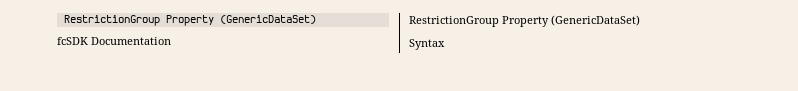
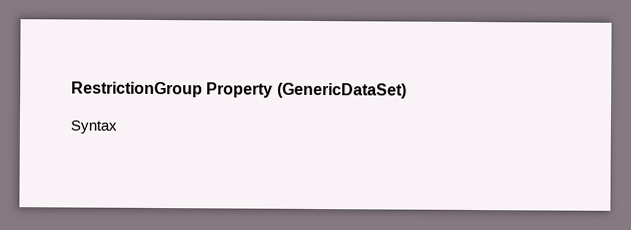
[63,15,316,26] [57,37,171,45] [409,15,640,27] RestrictionGroup Property (GenericDataSet) // fcSDK Documentation // RestrictionGroup Property (GenericDataSet) -> [71,81,407,99] RestrictionGroup Property (GenericDataSet)

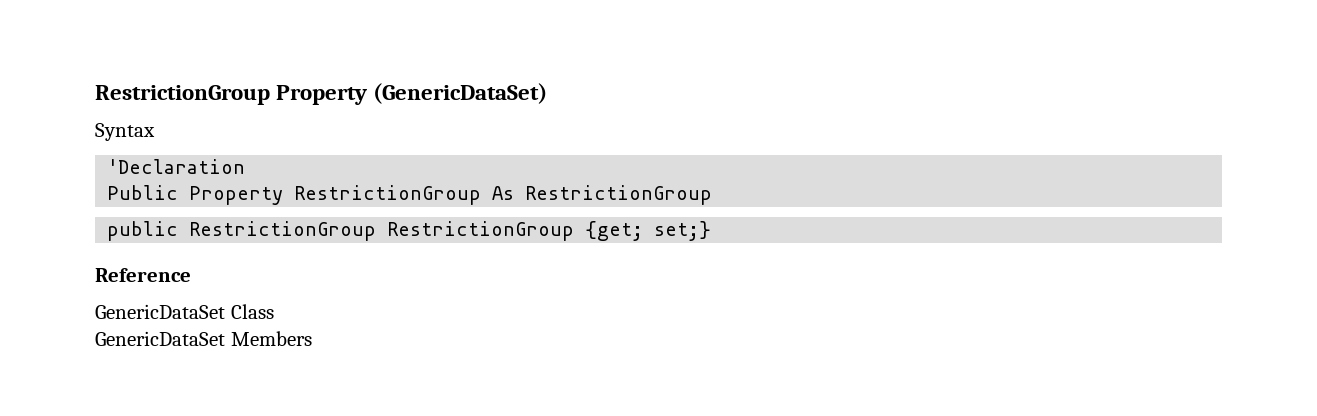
(117, 127) none -> [107,159,246,174] [107,185,713,205] [107,221,712,241] [95,268,191,282] [95,304,274,319] [95,331,312,346] // 'Declaration // Public Property RestrictionGroup As RestrictionGroup // public RestrictionGroup RestrictionGroup {get; set;} // Reference // GenericDataSet Class // GenericDataSet Members

